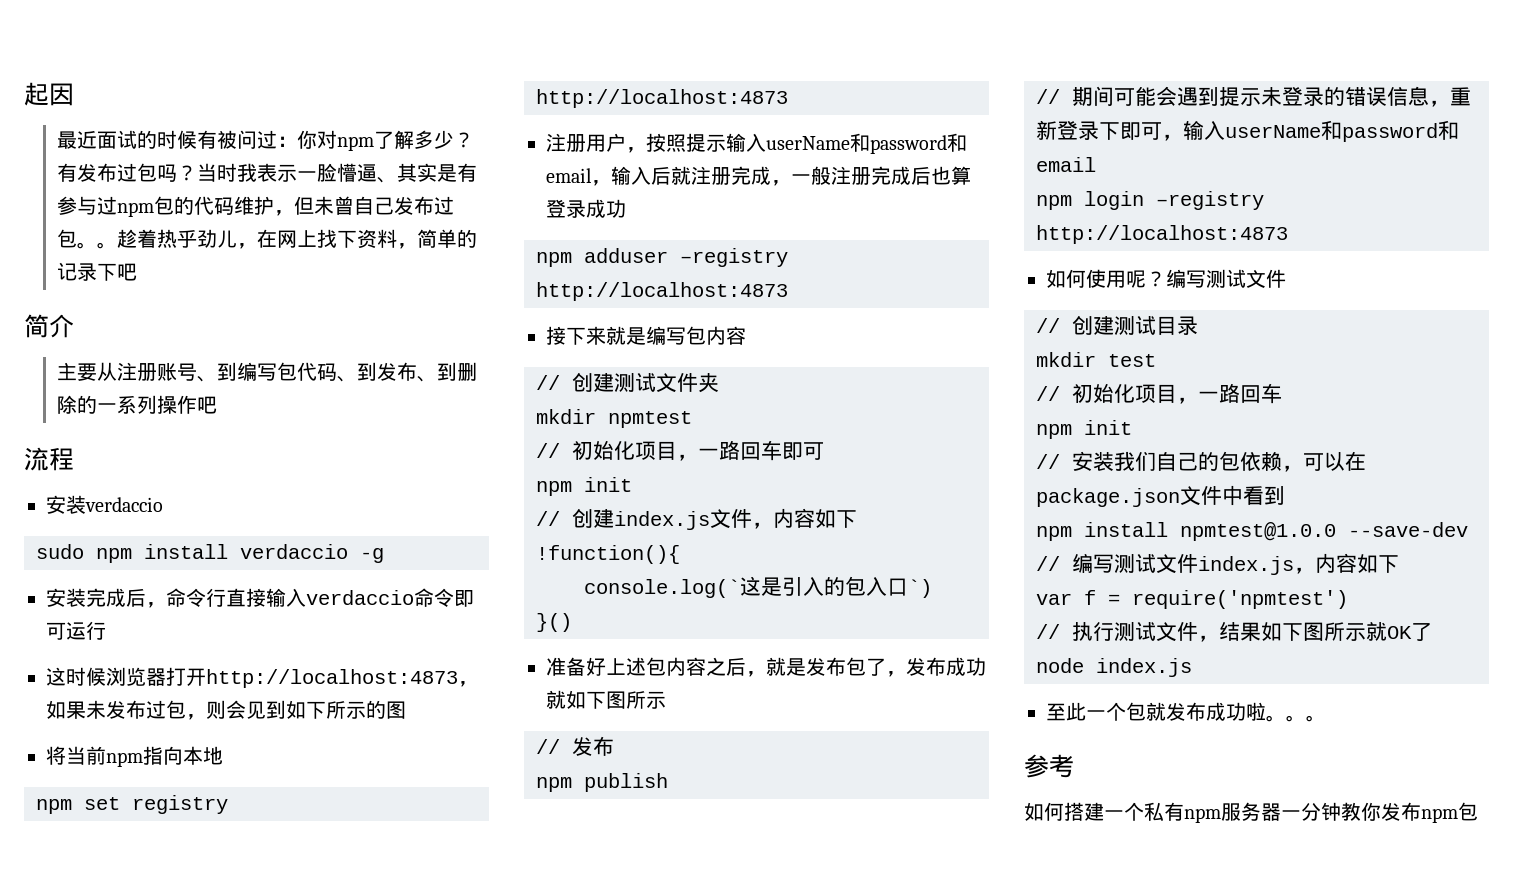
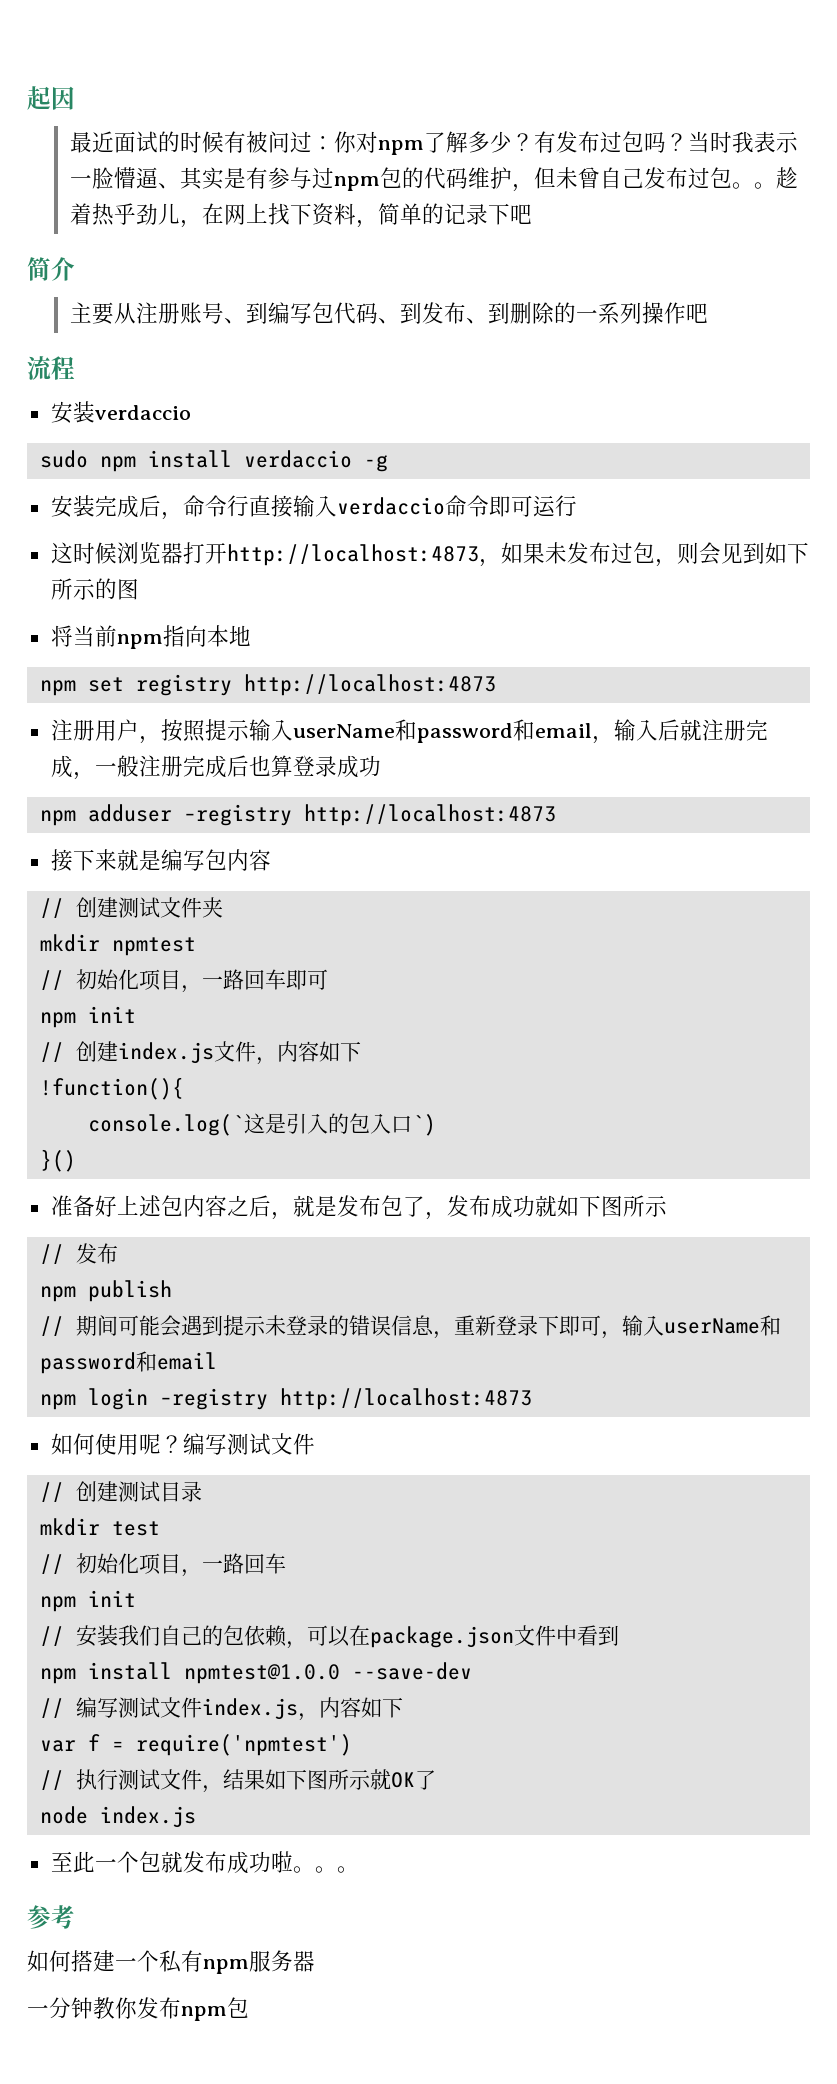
(1281, 812) none -> (315, 1961) //

